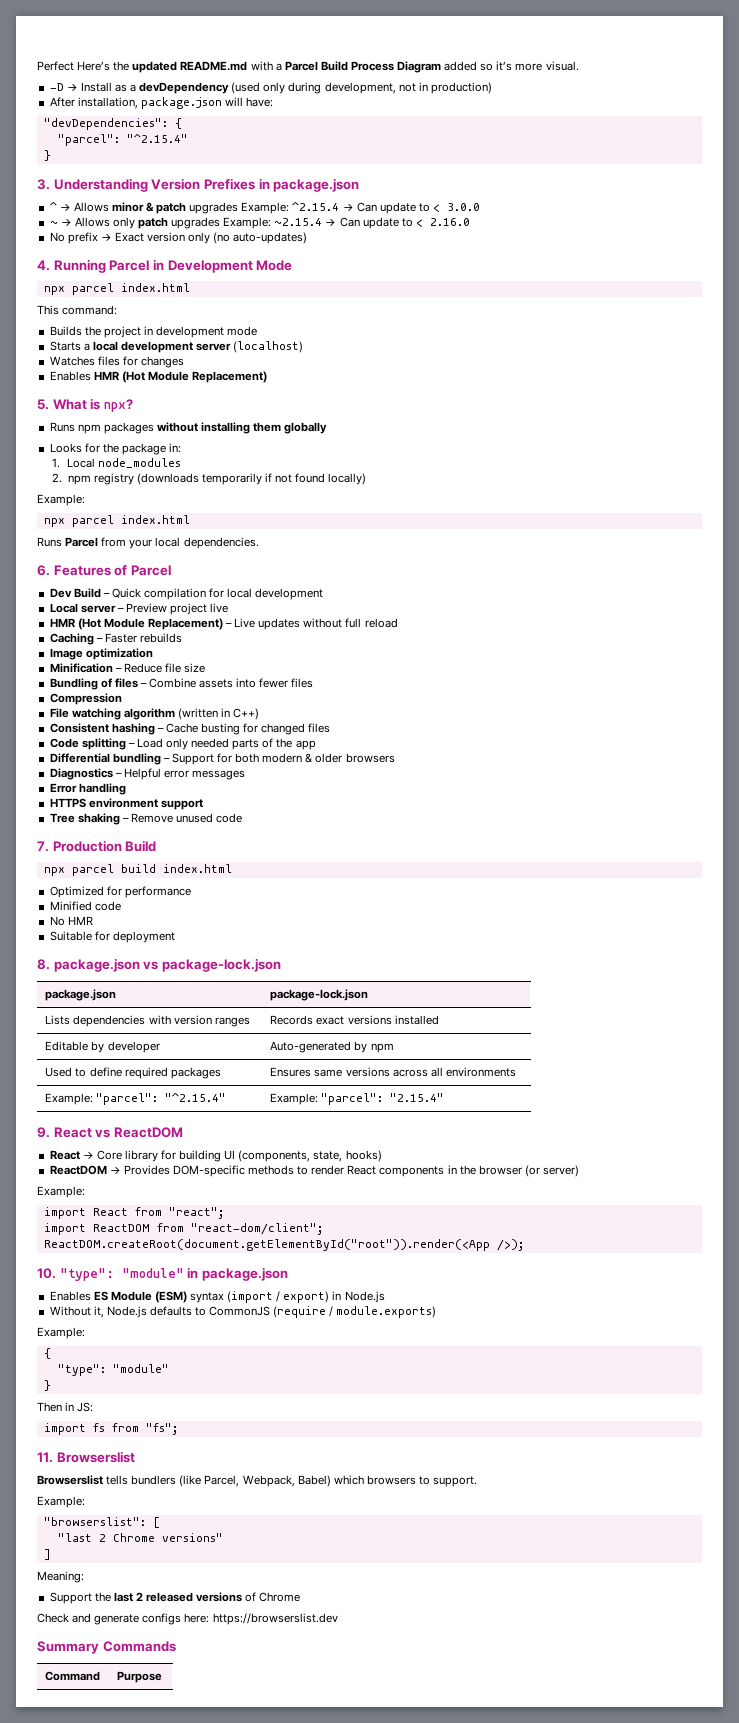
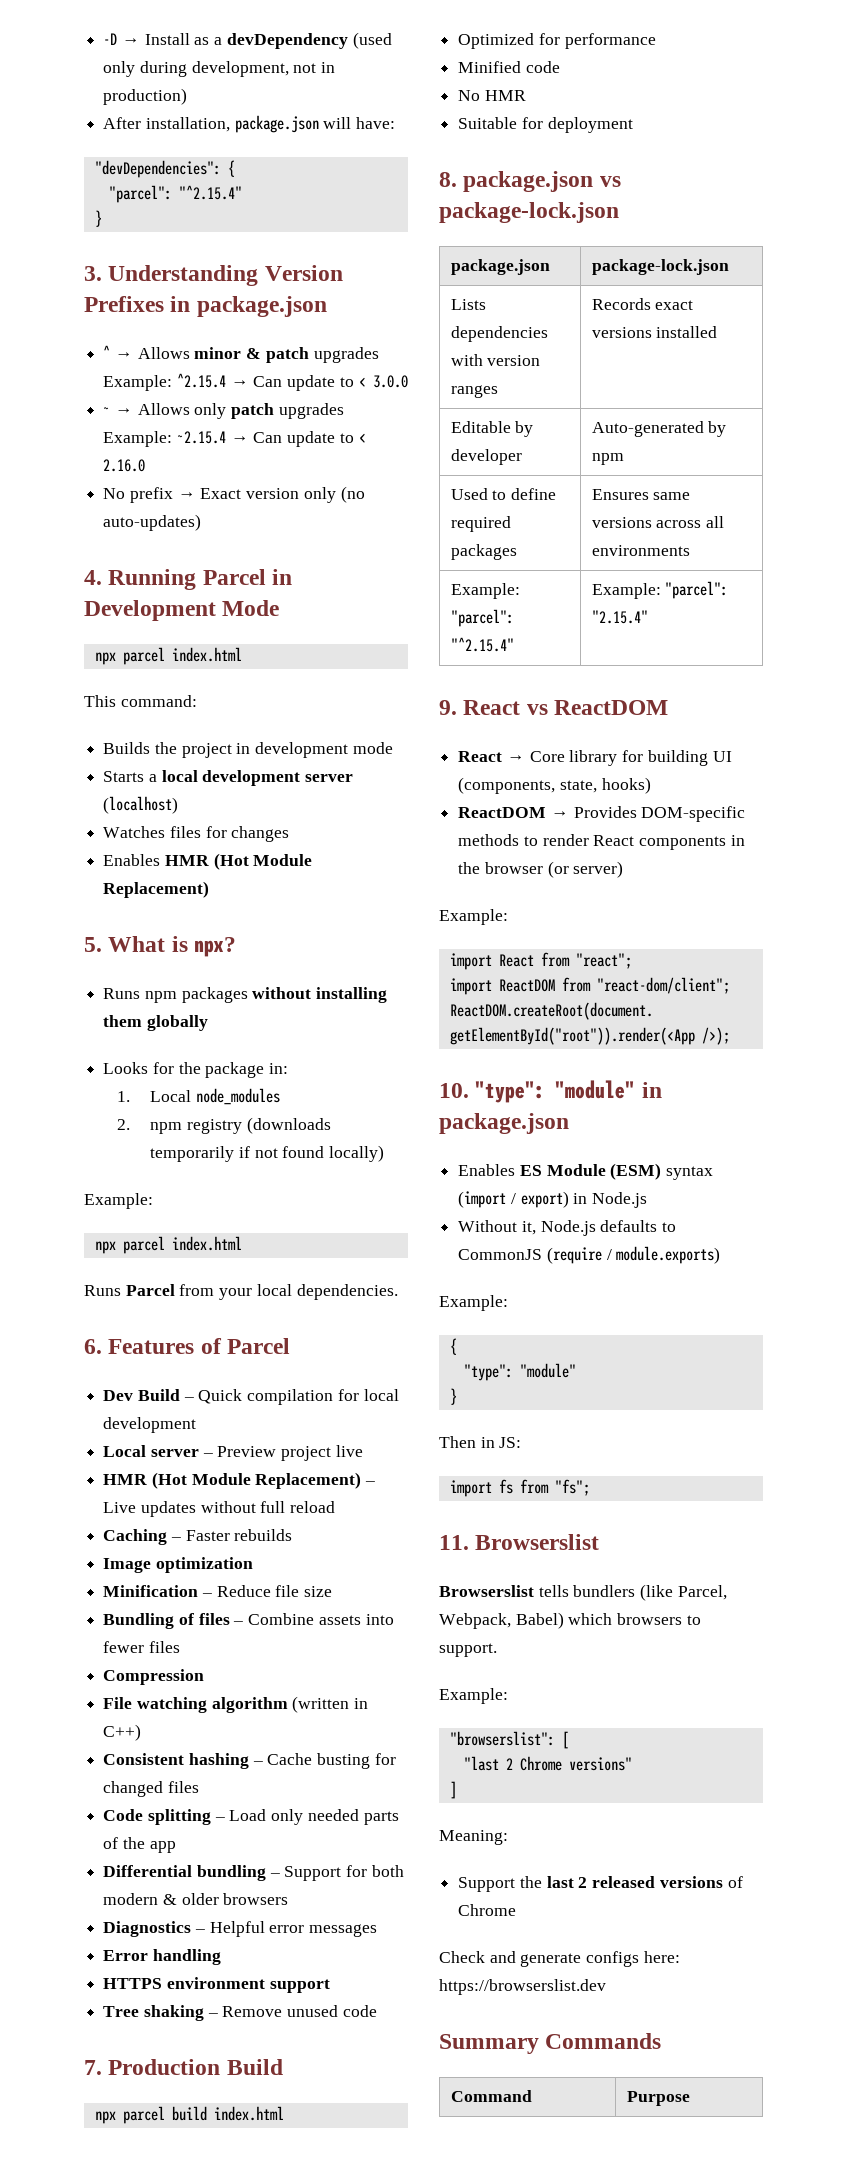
[37,61,579,73] Perfect Here’s the updated README.md with a Parcel Build Process Diagram added so it’s more visual. // -> (103, 39) none

